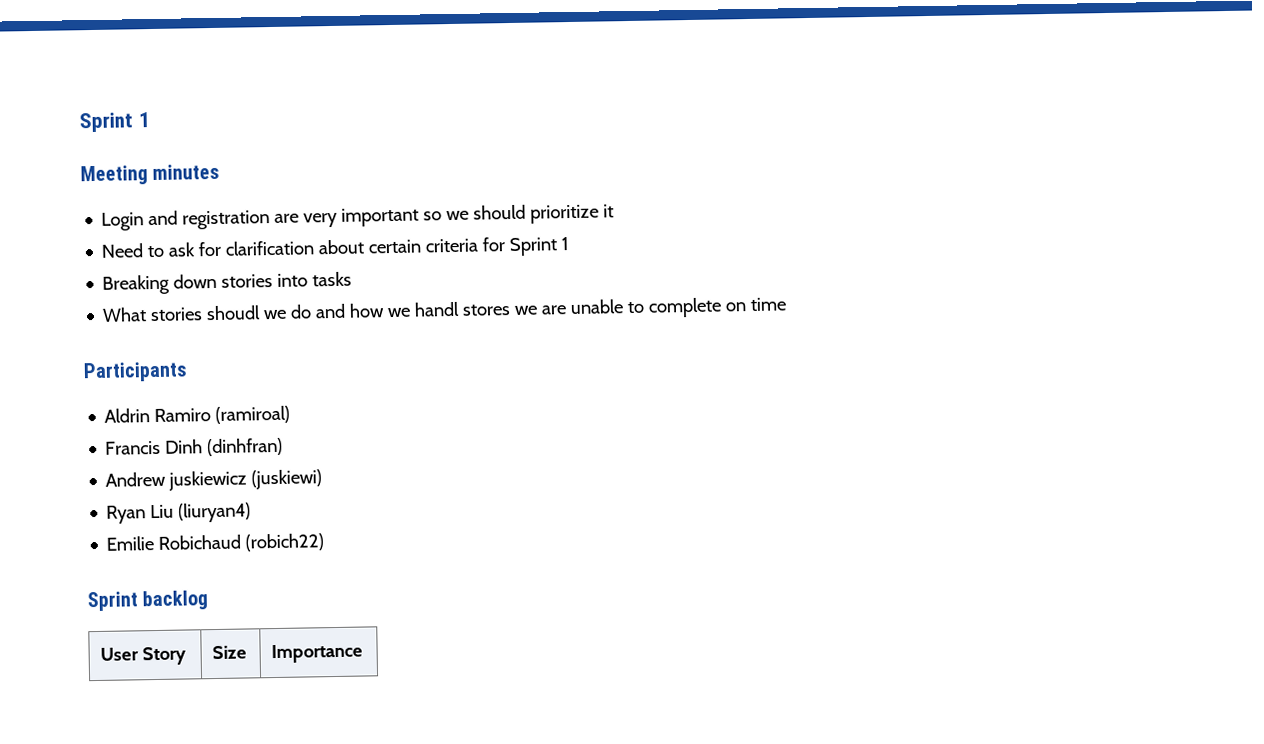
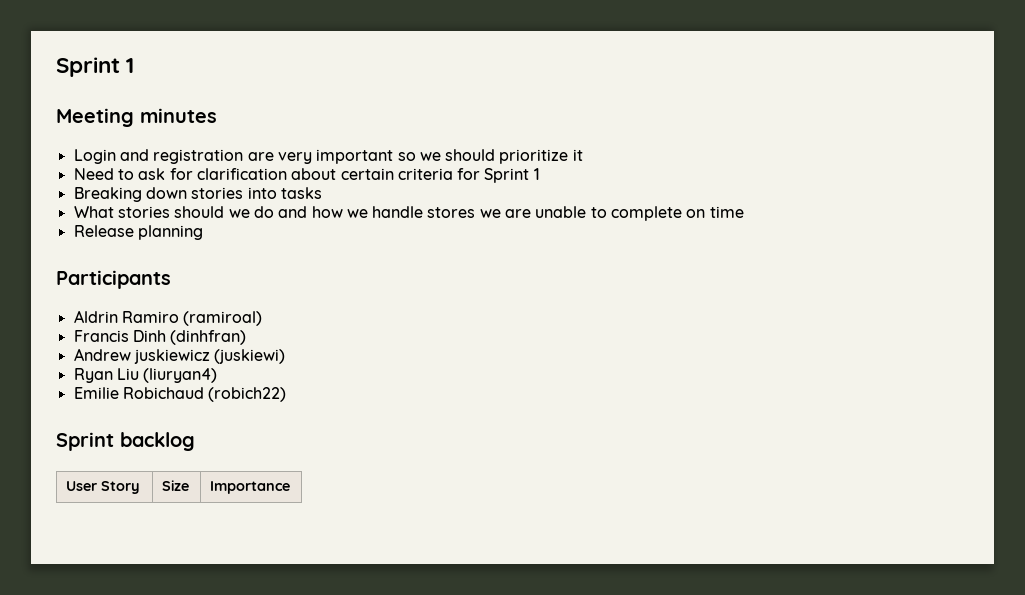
[206,305,262,321] shoudl -> [174,206,225,218] should
[414,301,461,317] handl -> [372,206,424,218] handle
(787, 304) none -> [73,225,203,240] // Release planning

